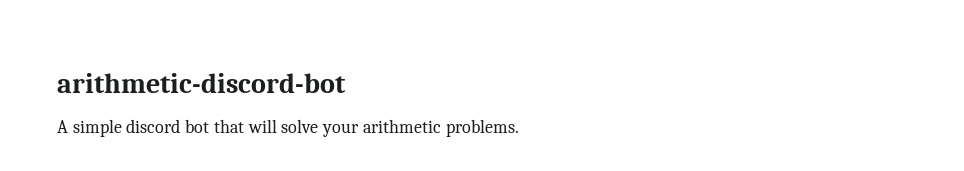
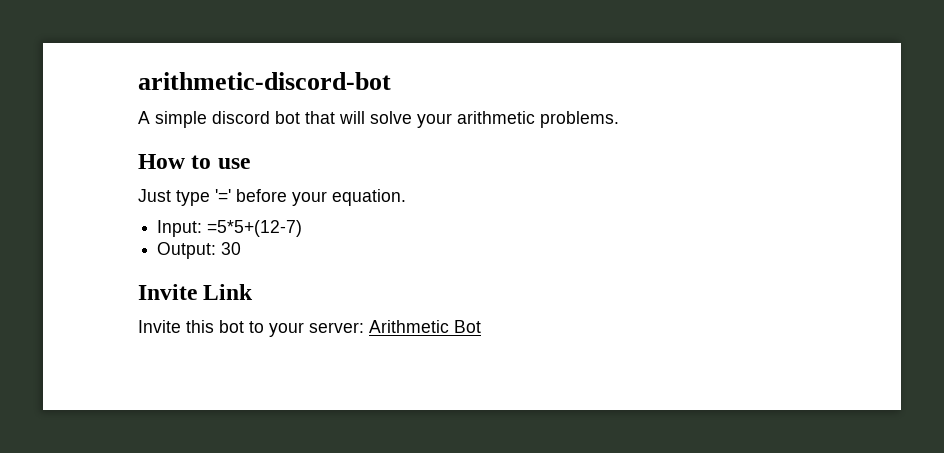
(519, 128) none -> [138,154,250,169] [138,189,406,206] [157,220,303,237] [157,242,242,259] [138,284,254,300] [138,320,481,337] // How to use // Just type '=' before your equation. // Input: =5*5+(12-7) // Output: 30 // Invite Link // Invite this bot to your server: Arithmetic Bot

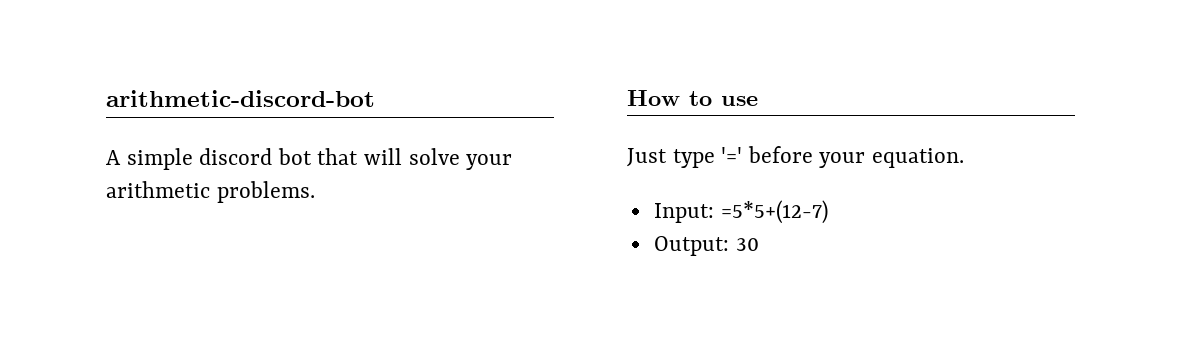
[138,284,254,300] [138,320,481,337] // Invite Link // Invite this bot to your server: Arithmetic Bot -> (759, 244) none

